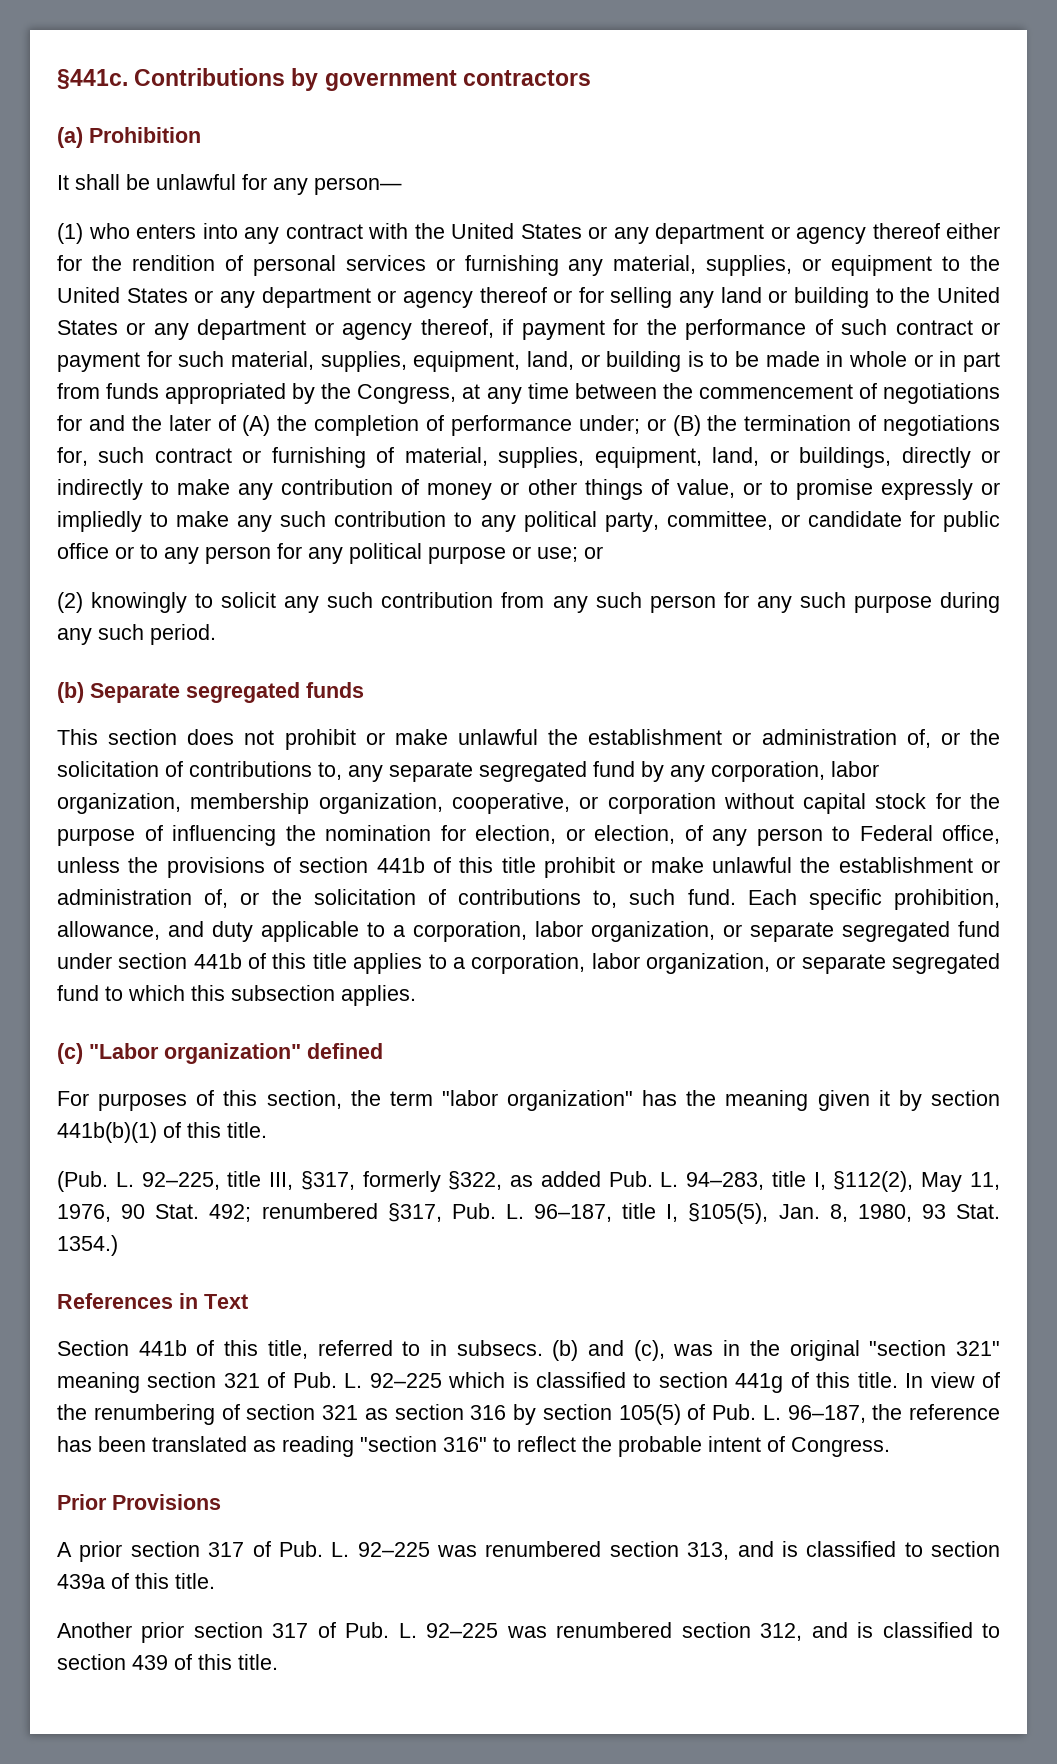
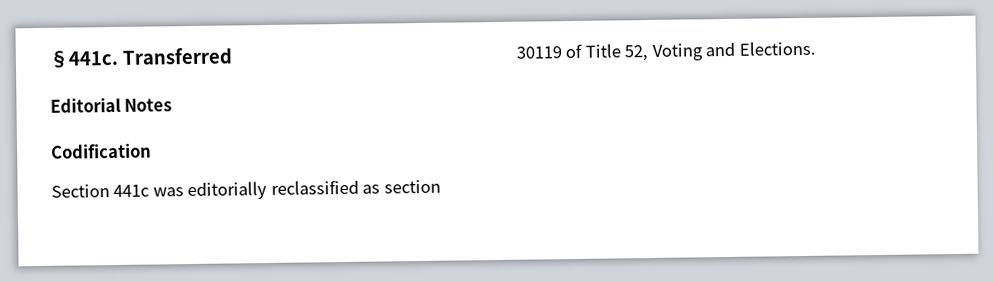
[134,68,591,91] [57,127,201,148] [57,174,402,195] [57,223,1000,244] [57,255,1001,276] [57,287,1000,308] [57,319,1001,340] [57,351,1000,372] [57,383,1001,404] [57,415,1000,436] [57,447,1000,468] [57,479,1000,500] [57,511,1000,532] [57,543,603,564] [57,592,1001,613] [57,624,216,645] [57,682,364,703] [57,729,1000,750] [57,761,879,782] [57,793,1000,814] [57,825,1000,846] [57,857,1001,878] [57,889,1000,910] [57,921,1000,942] [57,953,1001,974] [57,985,416,1006] [57,1043,383,1064] [57,1090,1000,1111] [57,1122,267,1143] [57,1171,1000,1192] [57,1203,1000,1224] [57,1235,118,1256] [57,1293,248,1309] [57,1340,1001,1361] [57,1372,1001,1393] [57,1404,1000,1425] [57,1436,890,1457] [57,1494,221,1510] [57,1541,1000,1562] [57,1573,215,1589] [57,1622,1000,1643] [57,1654,278,1670] Contributions by government contractors // (a) Prohibition // It shall be unlawful for any person— // (1) who enters into any contract with the United States or any department or agency thereof either for the rendition of personal services or furnishing any material, supplies, or equipment to the United States or any department or agency thereof or for selling any land or building to the United States or any department or agency thereof, if payment for the performance of such contract or payment for such material, supplies, equipment, land, or building is to be made in whole or in part from funds appropriated by the Congress, at any time between the commencement of negotiations for and the later of (A) the completion of performance under; or (B) the termination of negotiations for, such contract or furnishing of material, supplies, equipment, land, or buildings, directly or indirectly to make any contribution of money or other things of value, or to promise expressly or impliedly to make any such contribution to any political party, committee, or candidate for public office or to any person for any political purpose or use; or // (2) knowingly to solicit any such contribution from any such person for any such purpose during any such period. // (b) Separate segregated funds // This section does not prohibit or make unlawful the establishment or administration of, or the solicitation of contributions to, any separate segregated fund by any corporation, labor organization, membership organization, cooperative, or corporation without capital stock for the purpose of influencing the nomination for election, or election, of any person to Federal office, unless the provisions of section 441b of this title prohibit or make unlawful the establishment or administration of, or the solicitation of contributions to, such fund. Each specific prohibition, allowance, and duty applicable to a corporation, labor organization, or separate segregated fund under section 441b of this title applies to a corporation, labor organization, or separate segregated fund to which this subsection applies. // (c) "Labor organization" defined // For purposes of this section, the term "labor organization" has the meaning given it by section 441b(b)(1) of this title. // (Pub. L. 92–225, title III, §317, formerly §322, as added Pub. L. 94–283, title I, §112(2), May 11, 1976, 90 Stat. 492; renumbered §317, Pub. L. 96–187, title I, §105(5), Jan. 8, 1980, 93 Stat. 1354.) // References in Text // Section 441b of this title, referred to in subsecs. (b) and (c), was in the original "section 321" meaning section 321 of Pub. L. 92–225 which is classified to section 441g of this title. In view of the renumbering of section 321 as section 316 by section 105(5) of Pub. L. 96–187, the reference has been translated as reading "section 316" to reflect the probable intent of Congress. // Prior Provisions // A prior section 317 of Pub. L. 92–225 was renumbered section 313, and is classified to section 439a of this title. // Another prior section 317 of Pub. L. 92–225 was renumbered section 312, and is classified to section 439 of this title. -> [121,47,232,65] [50,97,173,113] [51,143,152,159] [51,179,441,201] [516,40,816,62] Transferred // Editorial Notes // Codification // Section 441c was editorially reclassified as section 30119 of Title 52, Voting and Elections.

